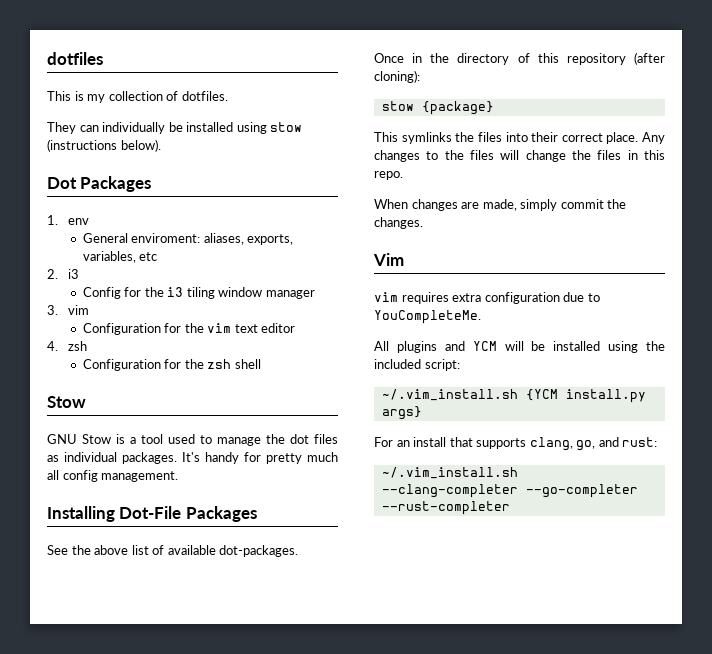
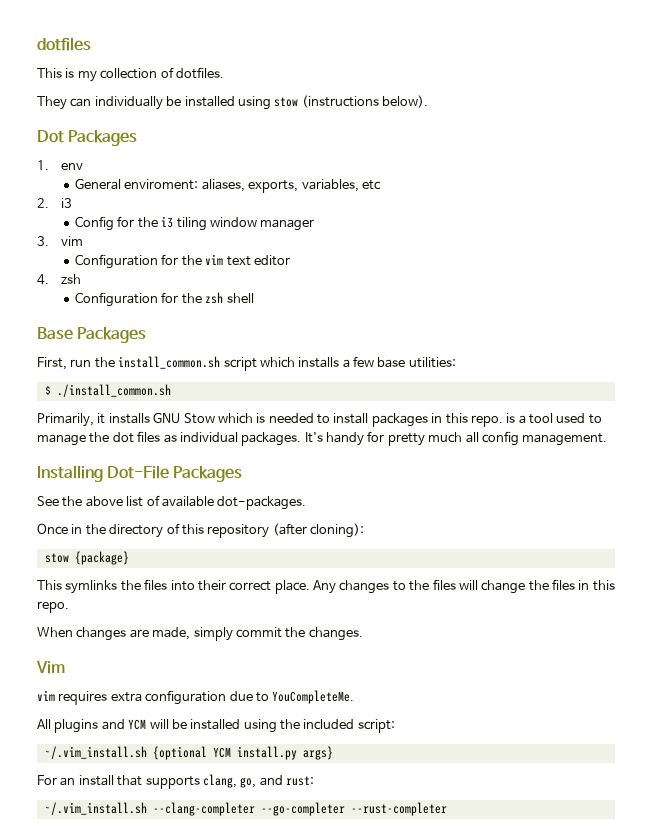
[47,396,86,408] [47,434,111,444] Stow // GNU Stow -> [37,327,147,343] [37,356,456,371] [44,384,171,397] [37,412,503,427] Base Packages // First, run the install_common.sh script which installs a few base utilities: // $ ./install_common.sh // Primarily, it installs GNU Stow which is needed to install packages in this repo.
[525,389,558,401] {YCM -> [152,746,231,760] {optional YCM

